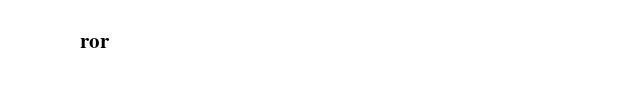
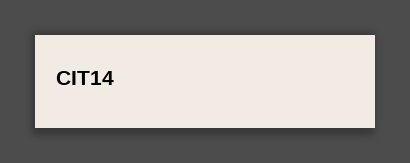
[80,38,110,48] ror -> [56,71,114,85] CIT14

